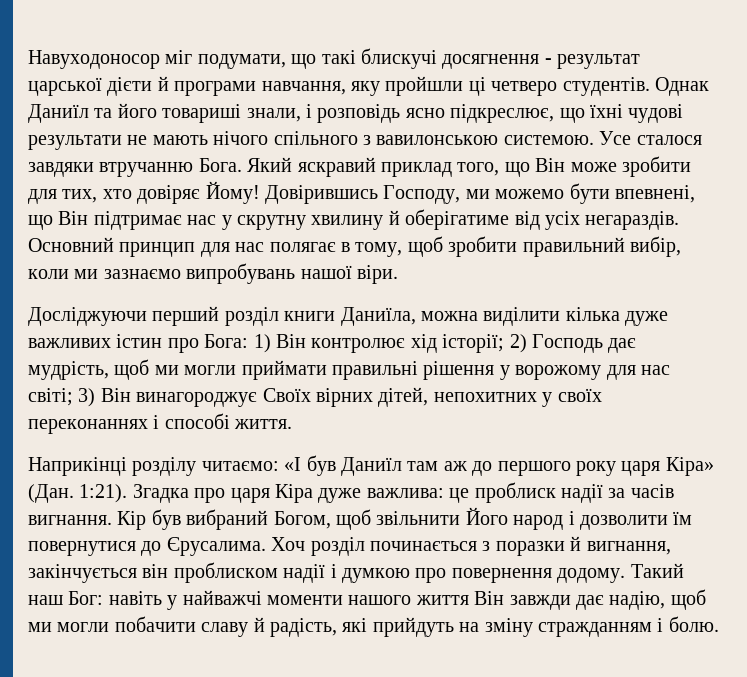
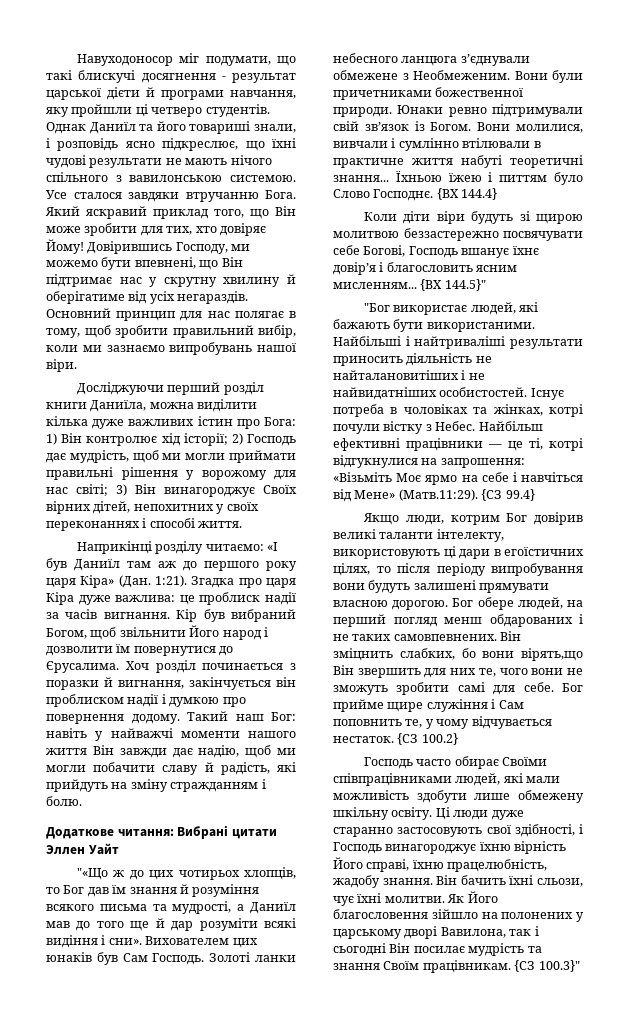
(719, 624) none -> [46,825,277,839] [46,843,119,855] [77,867,296,880] [46,884,260,897] [46,901,296,914] [46,918,296,931] [46,935,258,948] [46,952,296,965] [333,53,530,66] [333,70,583,83] [333,87,524,100] [333,104,583,117] [333,121,583,133] [333,138,541,151] [333,155,583,168] [333,171,583,185] [333,188,498,201] [364,211,583,224] [333,228,583,241] [333,245,539,258] [333,262,518,275] [333,279,486,291] [364,302,539,315] [333,319,535,332] [333,336,583,349] [333,353,492,366] [333,370,485,380] [333,387,564,400] [333,404,583,417] [333,421,543,434] [333,438,583,451] [333,455,525,468] [333,472,583,485] [333,489,535,502] [363,512,583,525] [333,529,504,542] [333,546,584,559] [333,563,583,576] [333,580,550,593] [333,597,583,610] [333,614,583,627] [333,631,522,641] [333,648,583,661] [333,665,583,678] [333,682,583,695] [333,699,524,712] [333,716,552,729] [333,733,458,745] [364,756,548,769] [333,773,561,786] [333,790,584,803] [333,807,524,820] [333,824,583,837] [333,841,567,854] [333,857,548,872] [333,875,583,888] [333,891,498,906] [333,909,584,922] [333,926,539,939] [333,943,542,956] [333,960,580,973] // Додаткове читання: Вибрані цитати Эллен Уайт // "«Що ж до цих чотирьох хлопців, то Бог дав їм знання й розуміння всякого письма та мудрості, а Даниїл мав до того ще й дар розуміти всякі видіння і сни». Вихователем цих юнаків був Сам Господь. Золоті ланки небесного ланцюга з’єднували обмежене з Необмеженим. Вони були причетниками божественної природи. Юнаки ревно підтримували свій зв’язок із Богом. Вони молилися, вивчали і сумлінно втілювали в практичне життя набуті теоретичні знання... Їхньою їжею і питтям було Слово Господнє. {ВХ 144.4} // Коли діти віри будуть зі щирою молитвою беззастережно посвячувати себе Богові, Господь вшанує їхнє довір’я і благословить ясним мисленням... {ВХ 144.5}" // "Бог використає людей, які бажають бути використаними. Найбільші і найтриваліші результати приносить діяльність не найталановитіших і не найвидатніших особистостей. Існує потреба в чоловіках та жінках, котрі почули вістку з Небес. Найбільш ефективні працівники — це ті, котрі відгукнулися на запрошення: «Візьміть Моє ярмо на себе і навчіться від Мене» (Матв.11:29). {СЗ 99.4} // Якщо люди, котрим Бог довірив великі таланти інтелекту, використовують ці дари в егоїстичних цілях, то після періоду випробування вони будуть залишені прямувати власною дорогою. Бог обере людей, на перший погляд менш обдарованих і не таких самовпевнених. Він зміцнить слабких, бо вони вірять,що Він звершить для них те, чого вони не зможуть зробити самі для себе. Бог прийме щире служіння і Сам поповнить те, у чому відчувається нестаток. {СЗ 100.2} // Господь часто обирає Своїми співпрацівниками людей, які мали можливість здобути лише обмежену шкільну освіту. Ці люди дуже старанно застосовують свої здібності, і Господь винагороджує їхню вірність Його справі, їхню працелюбність, жадобу знання. Він бачить їхні сльози, чує їхні молитви. Як Його благословення зійшло на полонених у царському дворі Вавилона, так і сьогодні Він посилає мудрість та знання Своїм працівникам. {СЗ 100.3}"

